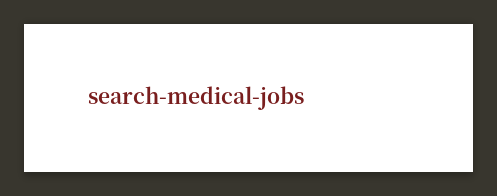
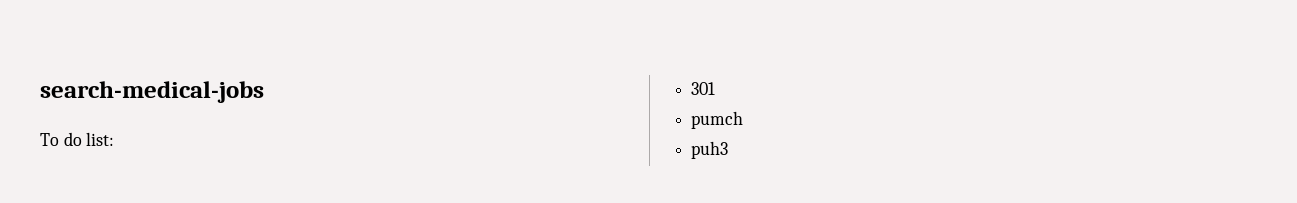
(304, 98) none -> [40,132,115,146] [691,82,716,95] [691,111,744,129] [691,141,729,159] // To do list: // 301 // pumch // puh3

